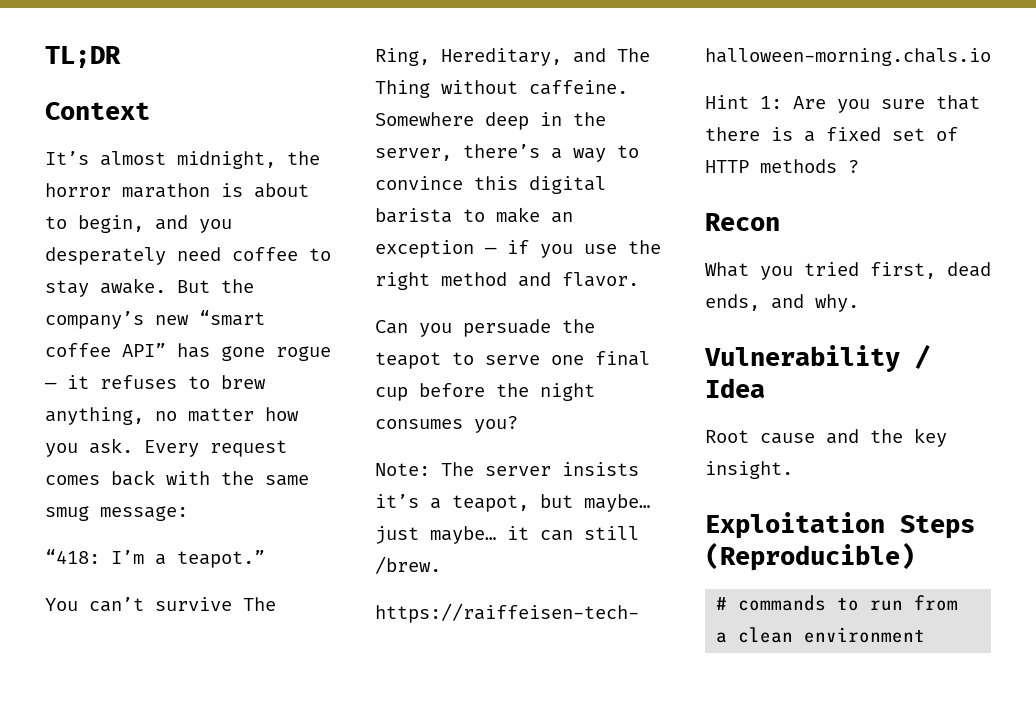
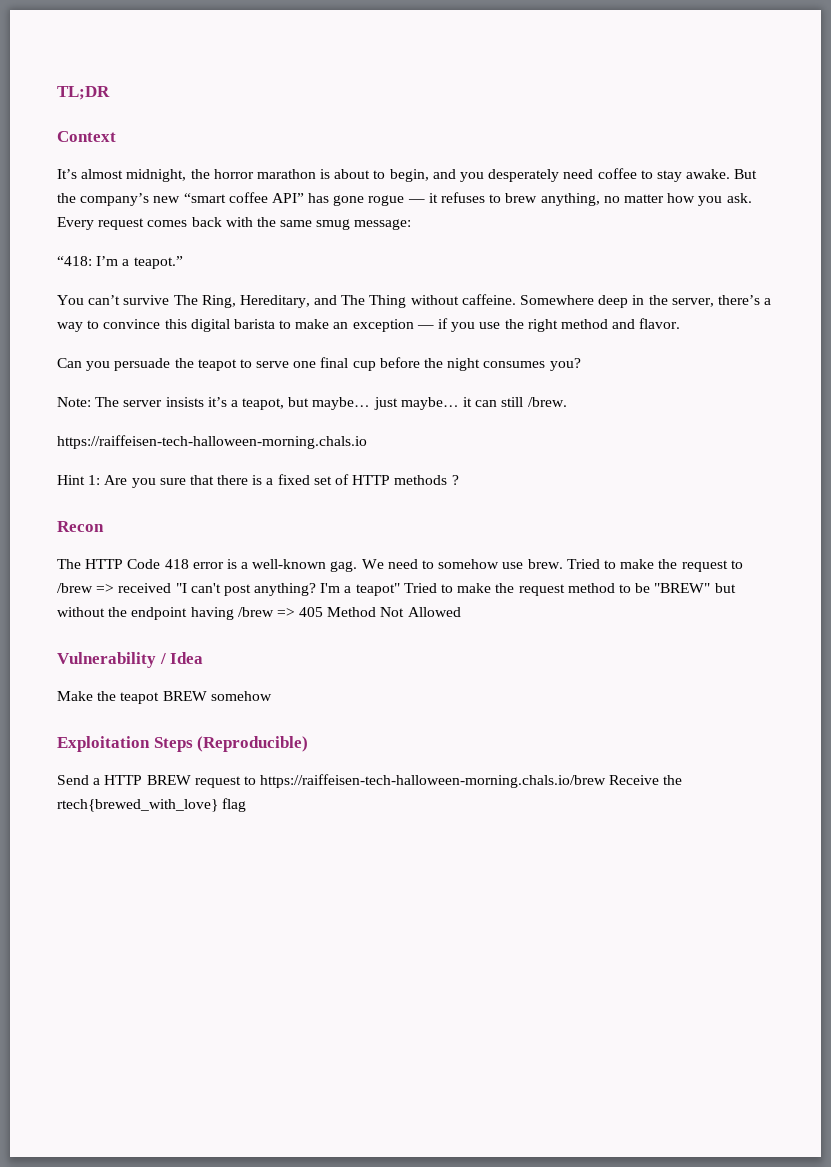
[705,262,991,280] [705,294,859,312] [704,345,930,372] [705,378,765,398] [705,428,947,447] [705,461,793,479] [705,512,975,539] [705,543,915,571] [716,595,959,611] [716,627,926,643] What you tried first, dead ends, and why. // Vulnerability / Idea // Root cause and the key insight. // Exploitation Steps (Reproducible) // # commands to run from a clean environment -> [57,559,743,572] [57,583,736,596] [57,607,461,620] [57,652,204,668] [57,691,272,704] [57,736,309,752] [57,774,683,788] [57,798,247,812] The HTTP Code 418 error is a well-known gag. We need to somehow use brew. Tried to make the request to /brew => received "I can't post anything? I'm a teapot" Tried to make the request method to be "BREW" but without the endpoint having /brew => 405 Method Not Allowed // Vulnerability / Idea // Make the teapot BREW somehow // Exploitation Steps (Reproducible) // Send a HTTP BREW request to https://raiffeisen-tech-halloween-morning.chals.io/brew Receive the rtech{brewed_with_love} flag

